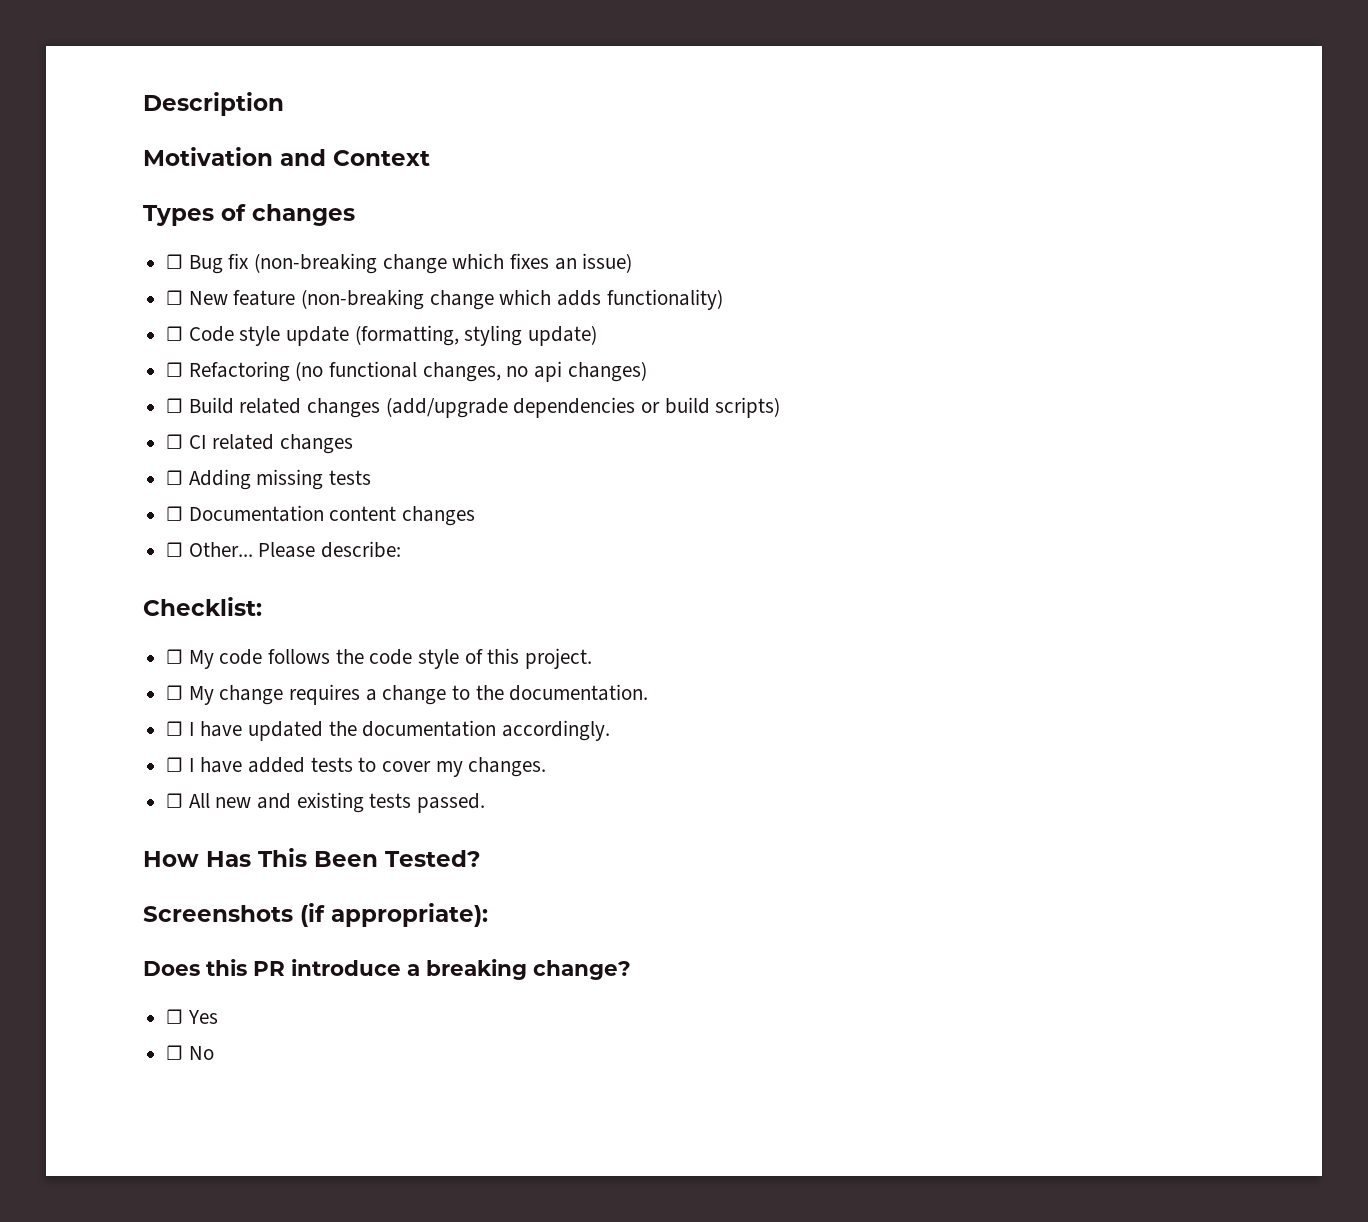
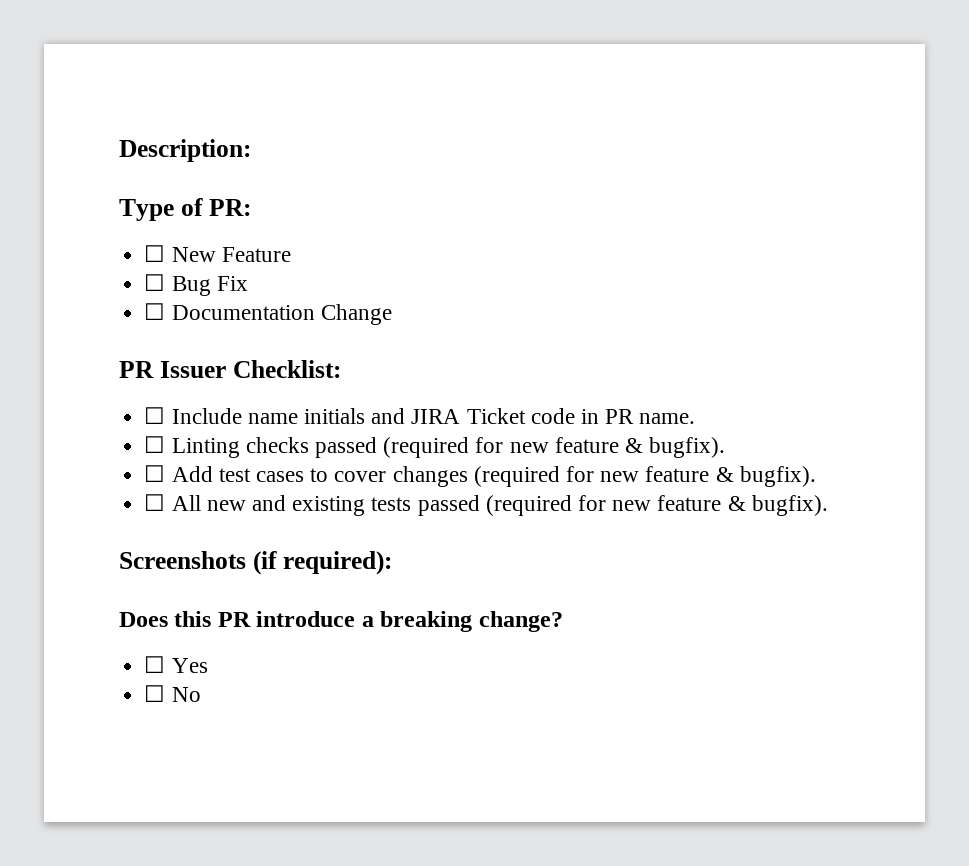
[143,92,284,116] [143,147,430,166] [143,204,355,226] [166,253,633,274] [166,289,723,310] [166,325,598,346] [166,361,647,382] [166,397,781,418] [166,434,354,454] [166,469,372,490] [166,505,476,526] [166,541,402,558] [143,597,262,616] [166,648,593,669] [166,684,649,705] [166,720,611,741] [166,757,547,777] Description // Motivation and Context // Types of changes // ☐ Bug fix (non-breaking change which fixes an issue) // ☐ New feature (non-breaking change which adds functionality) // ☐ Code style update (formatting, styling update) // ☐ Refactoring (no functional changes, no api changes) // ☐ Build related changes (add/upgrade dependencies or build scripts) // ☐ CI related changes // ☐ Adding missing tests // ☐ Documentation content changes // ☐ Other... Please describe: // Checklist: // ☐ My code follows the code style of this project. // ☐ My change requires a change to the documentation. // ☐ I have updated the documentation accordingly. // ☐ I have added tests to cover my changes. -> [119,139,251,162] [119,198,251,221] [144,245,291,262] [144,274,248,296] [144,303,392,325] [119,360,341,378] [144,407,696,424] [144,436,726,458] [144,465,816,487] Description: // Type of PR: // ☐ New Feature // ☐ Bug Fix // ☐ Documentation Change // PR Issuer Checklist: // ☐ Include name initials and JIRA Ticket code in PR name. // ☐ Linting checks passed (required for new feature & bugfix). // ☐ Add test cases to cover changes (required for new feature & bugfix).
[417,793,486,813] [143,848,481,867] passed. // How Has This Been Tested? -> [417,495,828,516] passed (required for new feature & bugfix).
[331,903,488,927] appropriate): -> [282,551,392,575] required):

